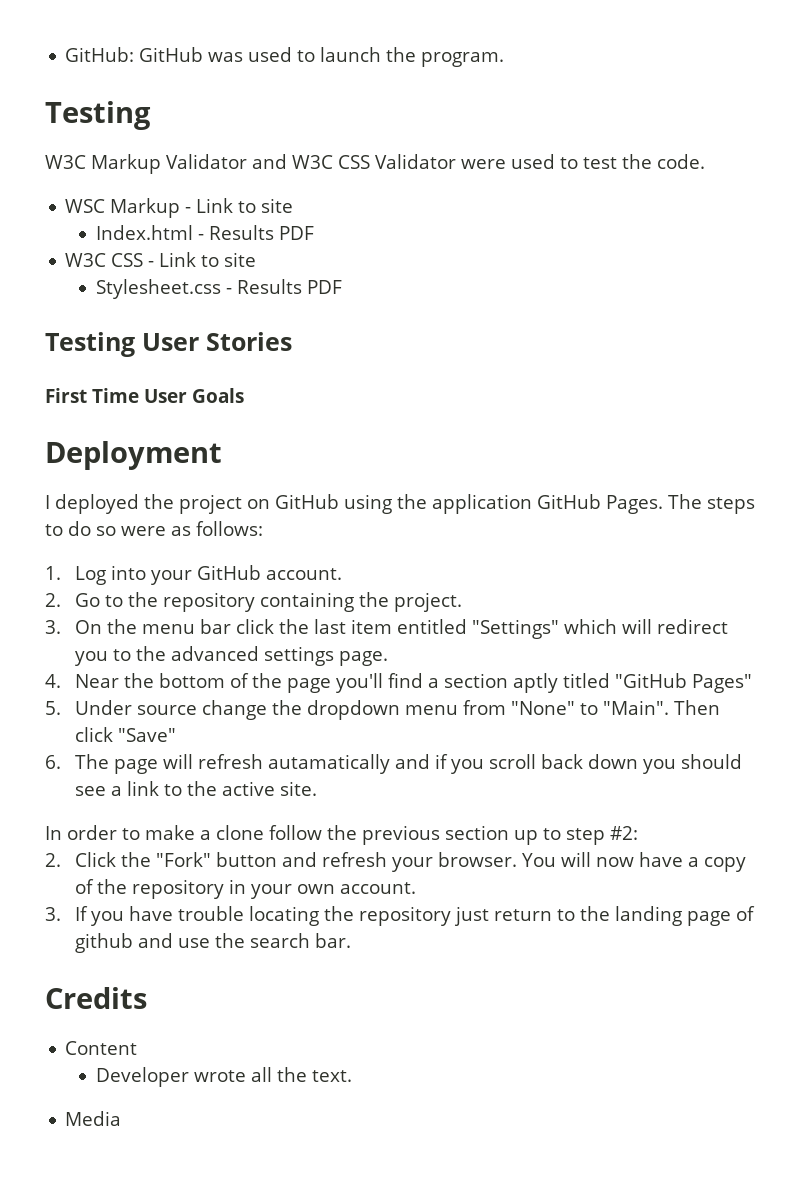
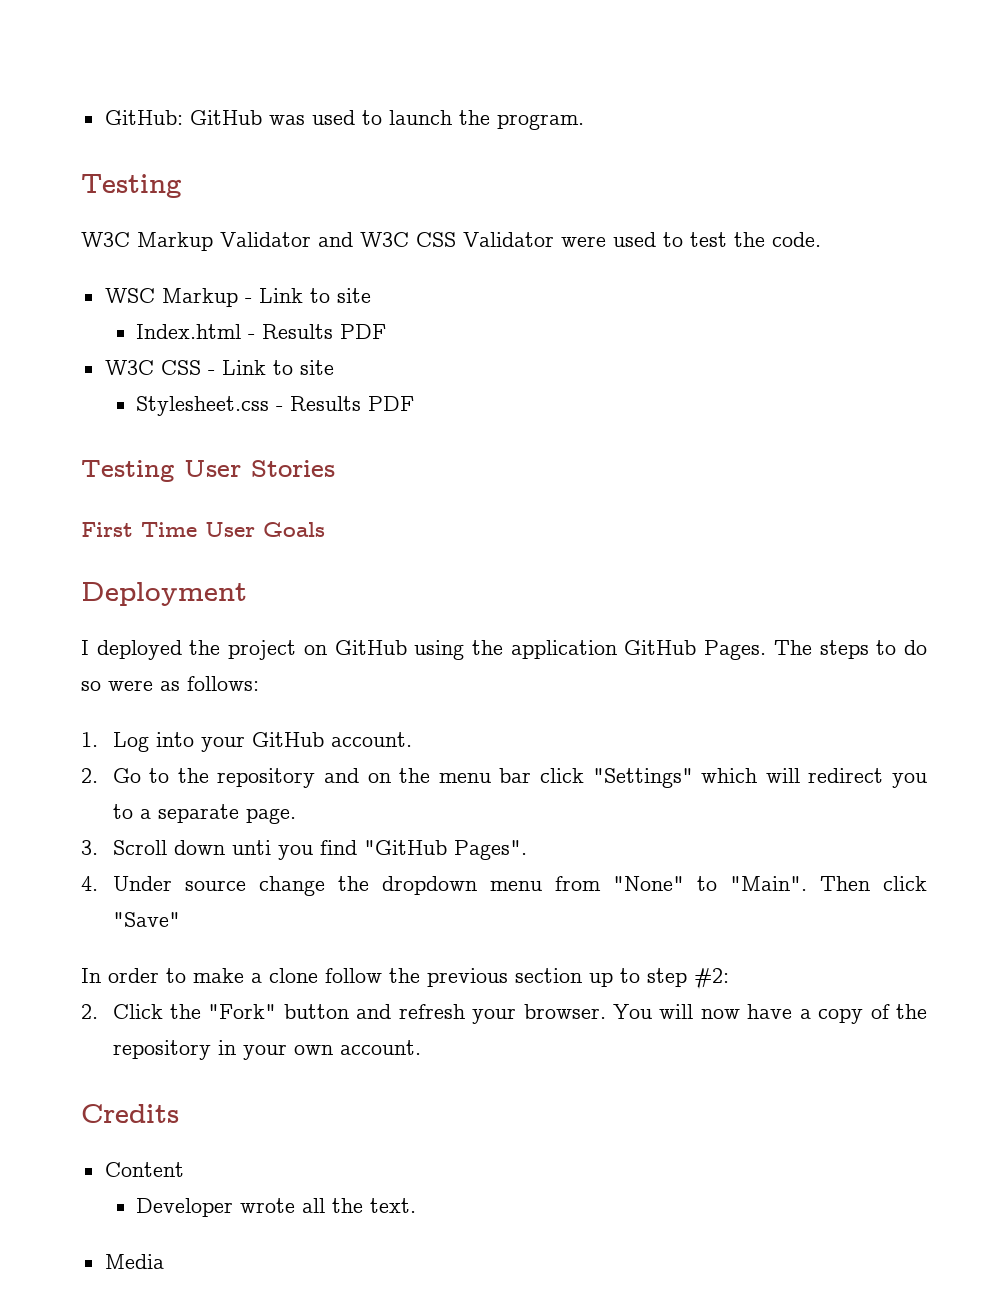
[260,592,463,612] [45,619,468,634] containing the project. // 3. On the menu bar click the last item entitled -> [323,768,584,783] and on the menu bar click
[136,646,389,666] [45,673,753,693] [45,701,61,715] the advanced settings page. // 4. Near the bottom of the page you'll find a section aptly titled "GitHub Pages" // 5. -> [139,804,296,824] [81,840,527,860] [81,876,98,891] a separate page. // 3. Scroll down unti you find "GitHub Pages". // 4.
[45,754,743,774] [75,781,318,796] // 6. The page will refresh autamatically and if you scroll back down you should see a link to the active site. -> (180, 919) none
[45,906,756,926] [75,933,352,953] // 3. If you have trouble locating the repository just return to the landing page of github and use the search bar. -> (421, 1047) none

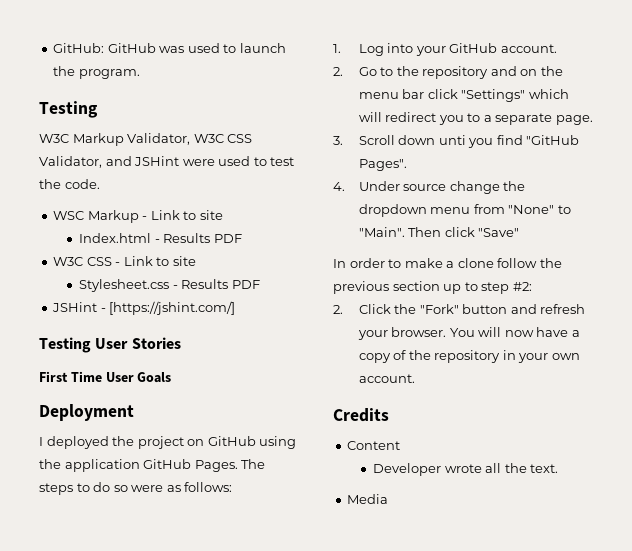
[220,232,554,247] Validator and W3C CSS Validator -> [127,133,253,145] [39,156,180,168] Validator, W3C CSS Validator, and JSHint
(415, 403) none -> [52,301,236,315] // JSHint - [https://jshint.com/]

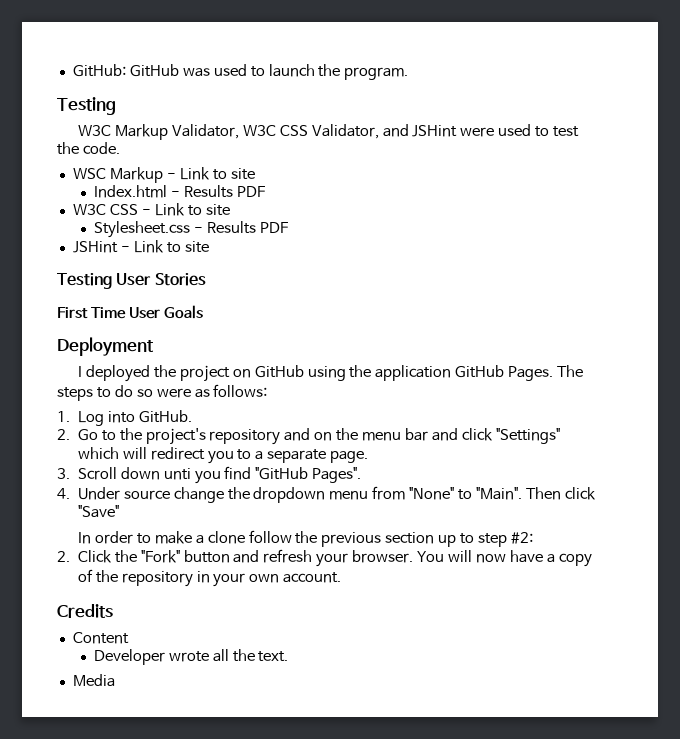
[109,301,236,315] [https://jshint.com/] -> [133,240,209,253] Link to site
[415,43,557,56] your GitHub account. -> [138,410,192,423] GitHub.
(419, 71) none -> [145,428,206,445] project's
(425, 94) none -> [431,428,458,441] and

